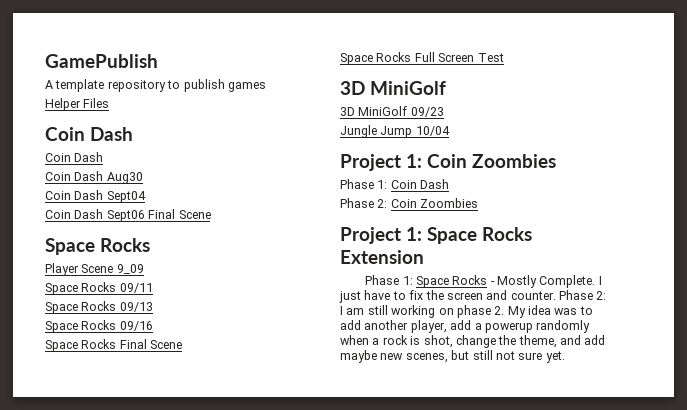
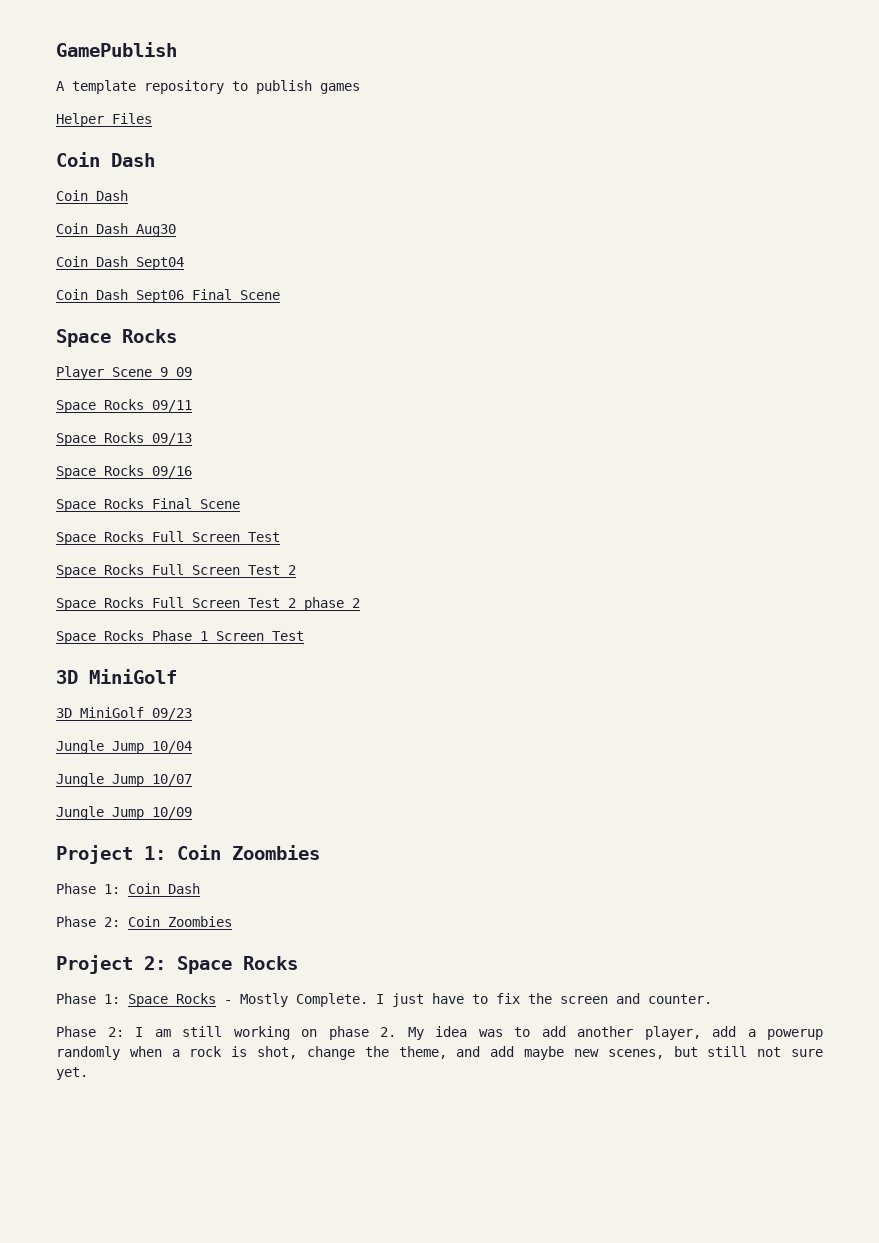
(504, 57) none -> [56,564,296,578] [56,597,360,611] [56,630,304,644] // Space Rocks Full Screen Test 2 // Space Rocks Full Screen Test 2 phase 2 // Space Rocks Phase 1 Screen Test
(450, 131) none -> [56,773,192,787] [56,806,192,820] // Jungle Jump 10/07 // Jungle Jump 10/09
[406,227,533,244] [340,250,424,264] 1: Space Rocks Extension -> [144,956,298,974] 2: Space Rocks
(556, 295) none -> (712, 999) //

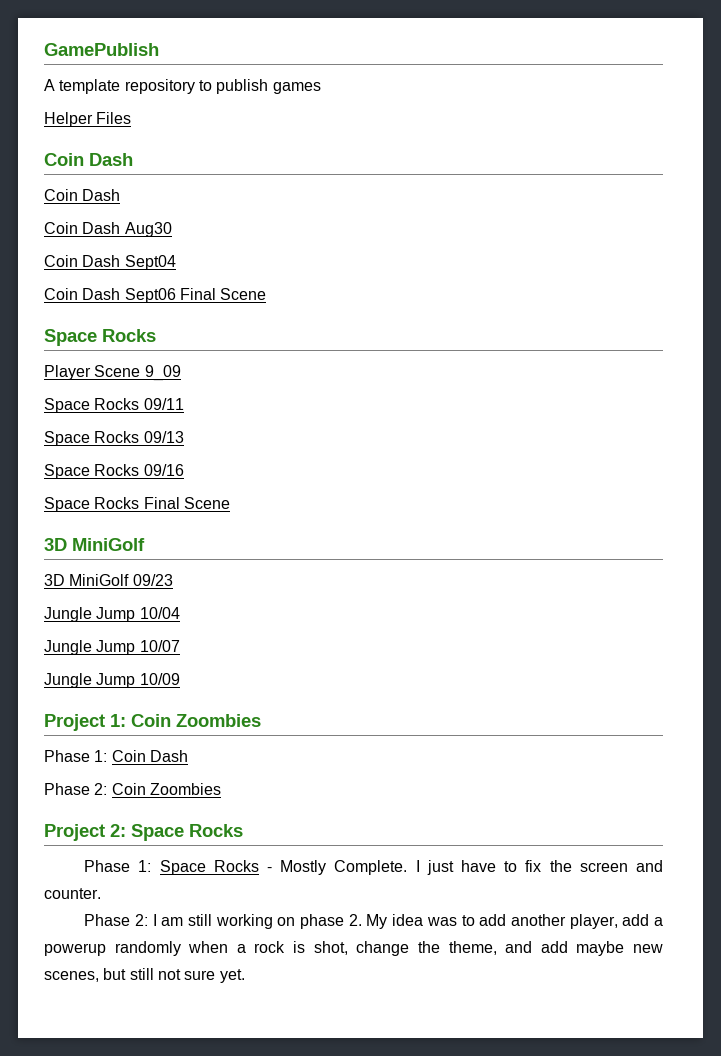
[56,531,280,545] [56,564,296,578] [56,597,360,611] [56,630,304,644] // Space Rocks Full Screen Test // Space Rocks Full Screen Test 2 // Space Rocks Full Screen Test 2 phase 2 // Space Rocks Phase 1 Screen Test -> (230, 503) none

